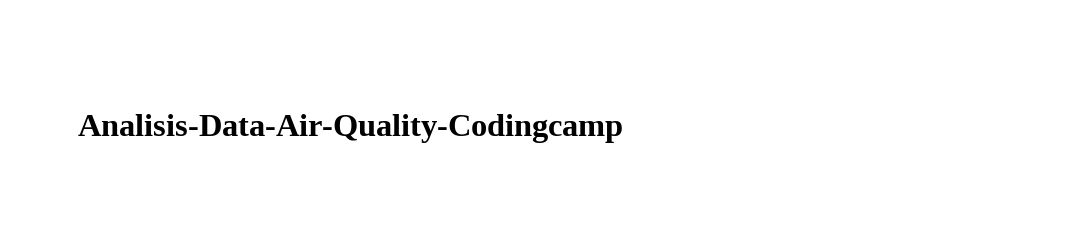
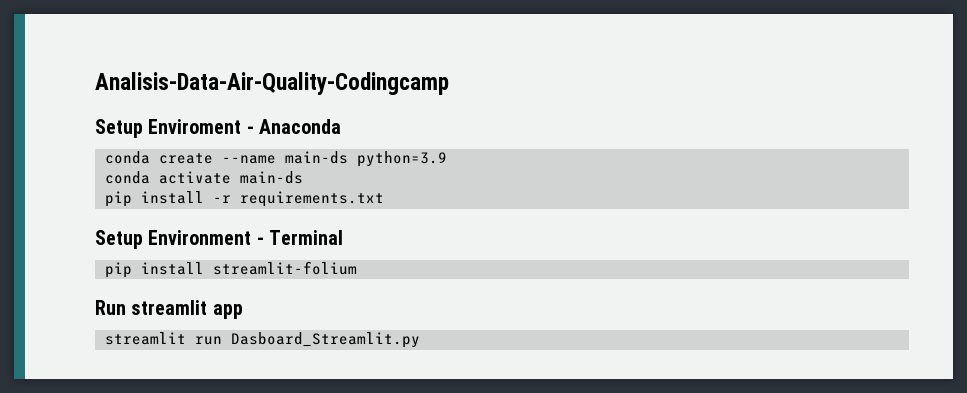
(623, 128) none -> [95,119,342,138] [105,151,448,167] [105,171,304,184] [105,191,385,207] [95,230,344,249] [105,261,358,278] [95,300,243,319] [105,332,421,348] // Setup Enviroment - Anaconda // conda create --name main-ds python=3.9 // conda activate main-ds // pip install -r requirements.txt // Setup Environment - Terminal // pip install streamlit-folium // Run streamlit app // streamlit run Dasboard_Streamlit.py

